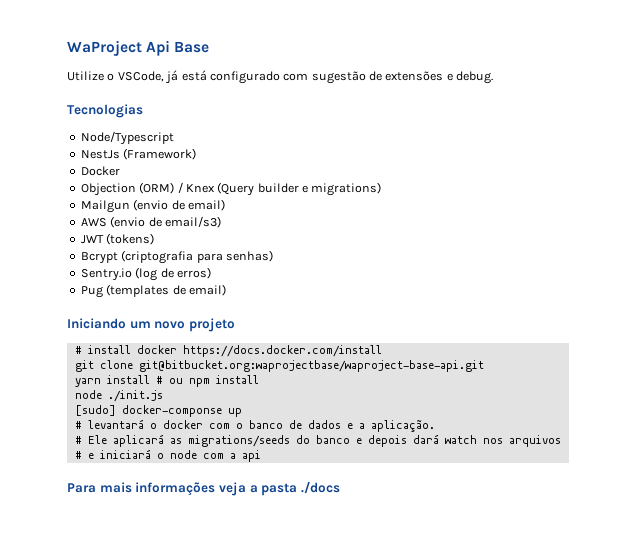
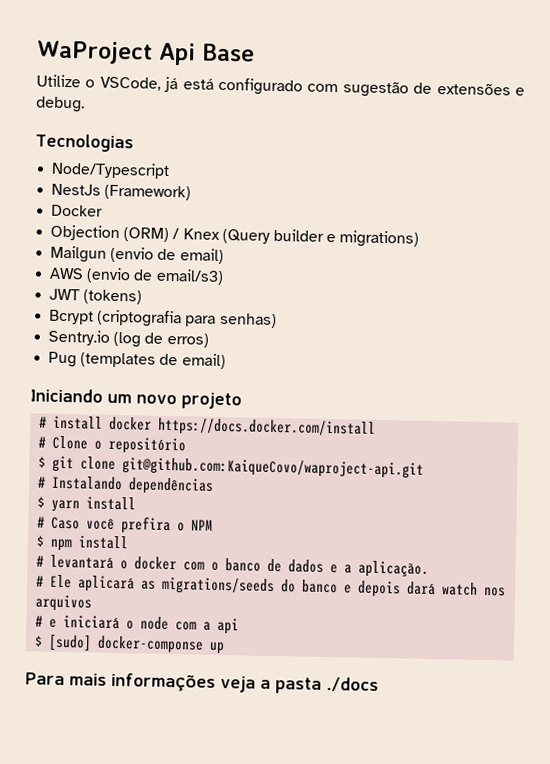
[74,360,484,372] [74,375,259,387] [74,390,163,402] [74,405,242,417] git clone git@bitbucket.org:waprojectbase/waproject-base-api.git // yarn install # ou npm install // node ./init.js // [sudo] docker-componse up -> [38,435,187,455] [38,455,425,479] [37,475,215,495] [37,496,137,513] [37,516,214,535] [36,535,130,552] # Clone o repositório // $ git clone git@github.com:KaiqueCovo/waproject-api.git // # Instalando dependências // $ yarn install // # Caso você prefira o NPM // $ npm install
(261, 456) none -> [34,633,226,655] // $ [sudo] docker-componse up

